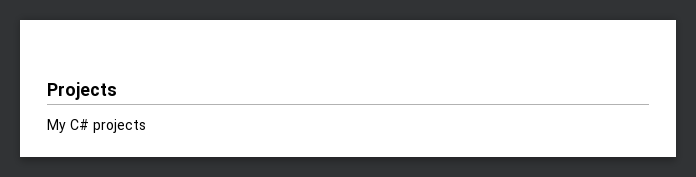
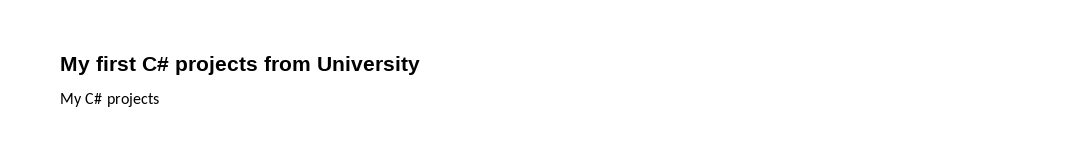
[47,82,117,100] Projects -> [60,56,420,75] My first C# projects from University

